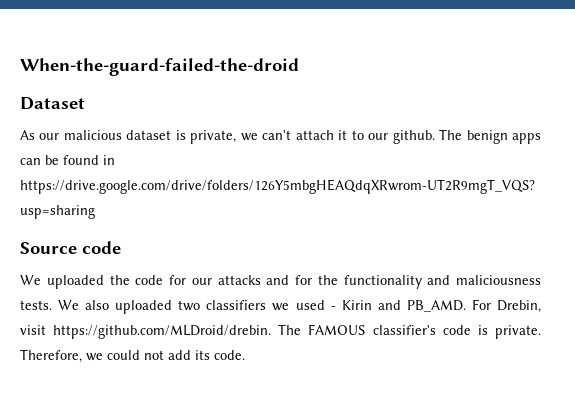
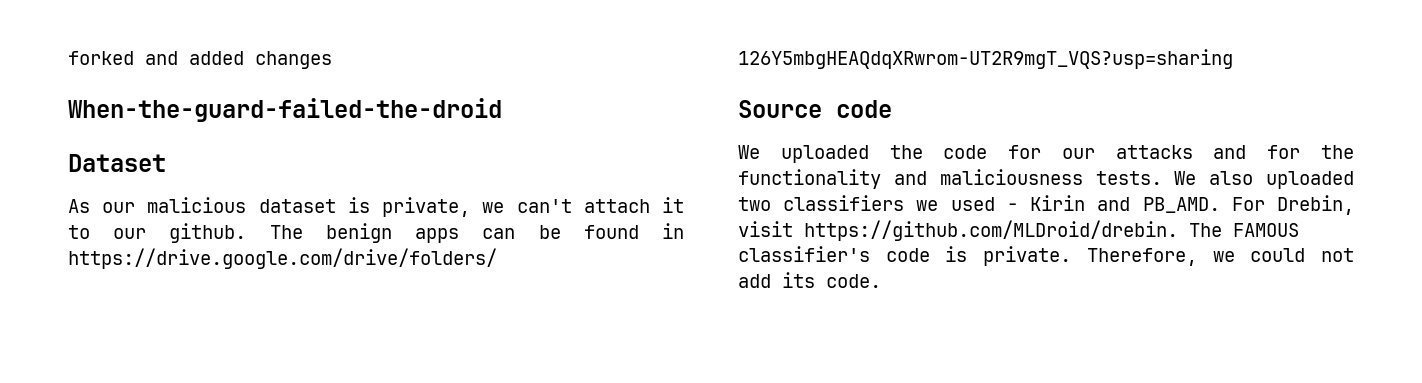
(20, 67) none -> [68,51,332,69] forked and added changes //

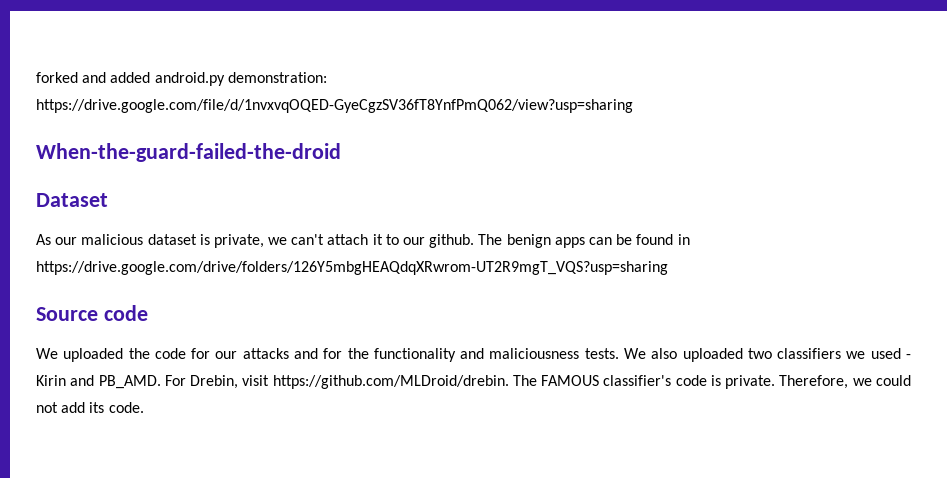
[255,51,332,69] changes -> [154,72,327,86] [36,99,633,113] android.py demonstration: https://drive.google.com/file/d/1nvxvqOQED-GyeCgzSV36fT8YnfPmQ062/view?usp=sharing

